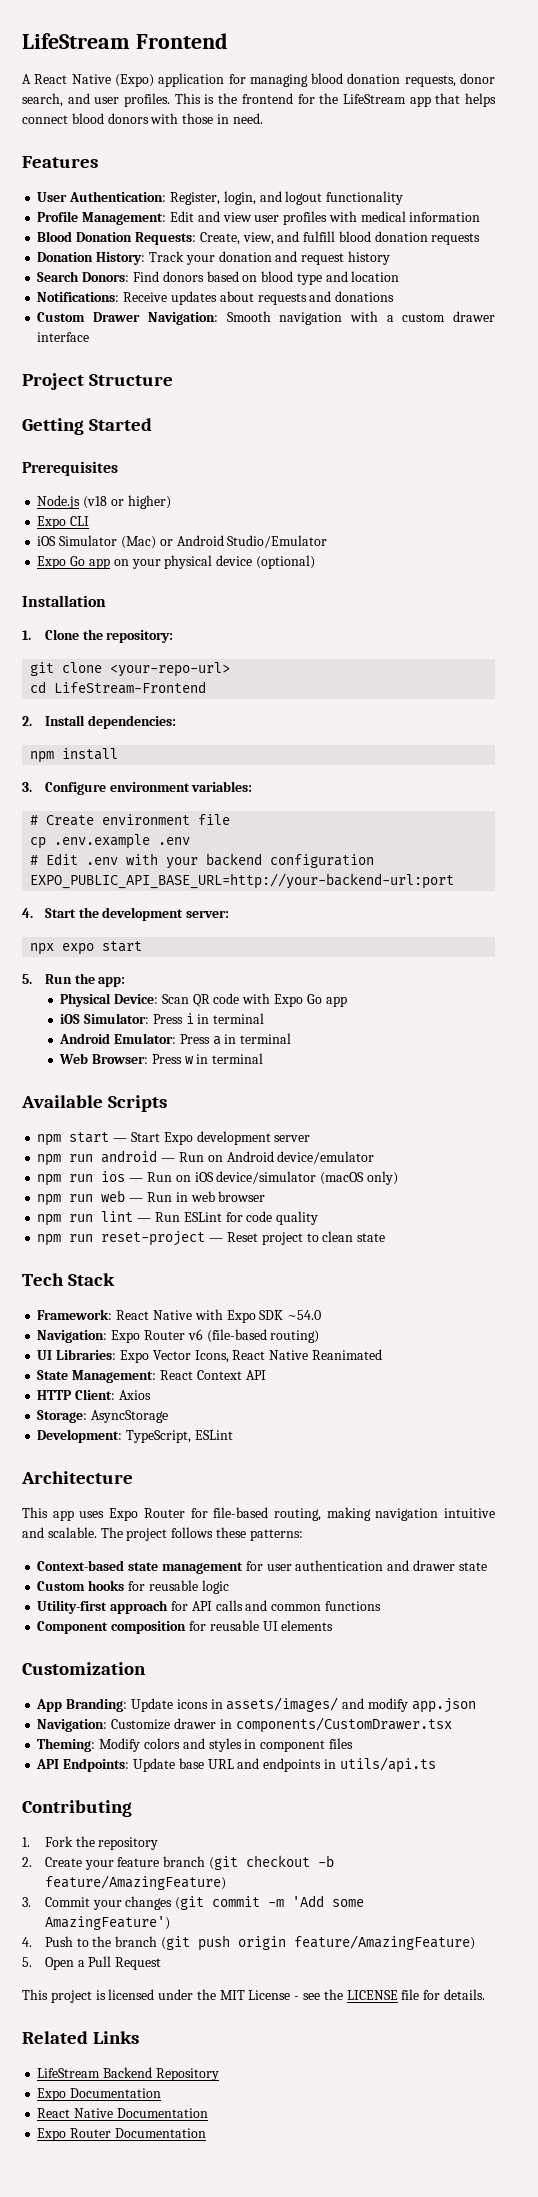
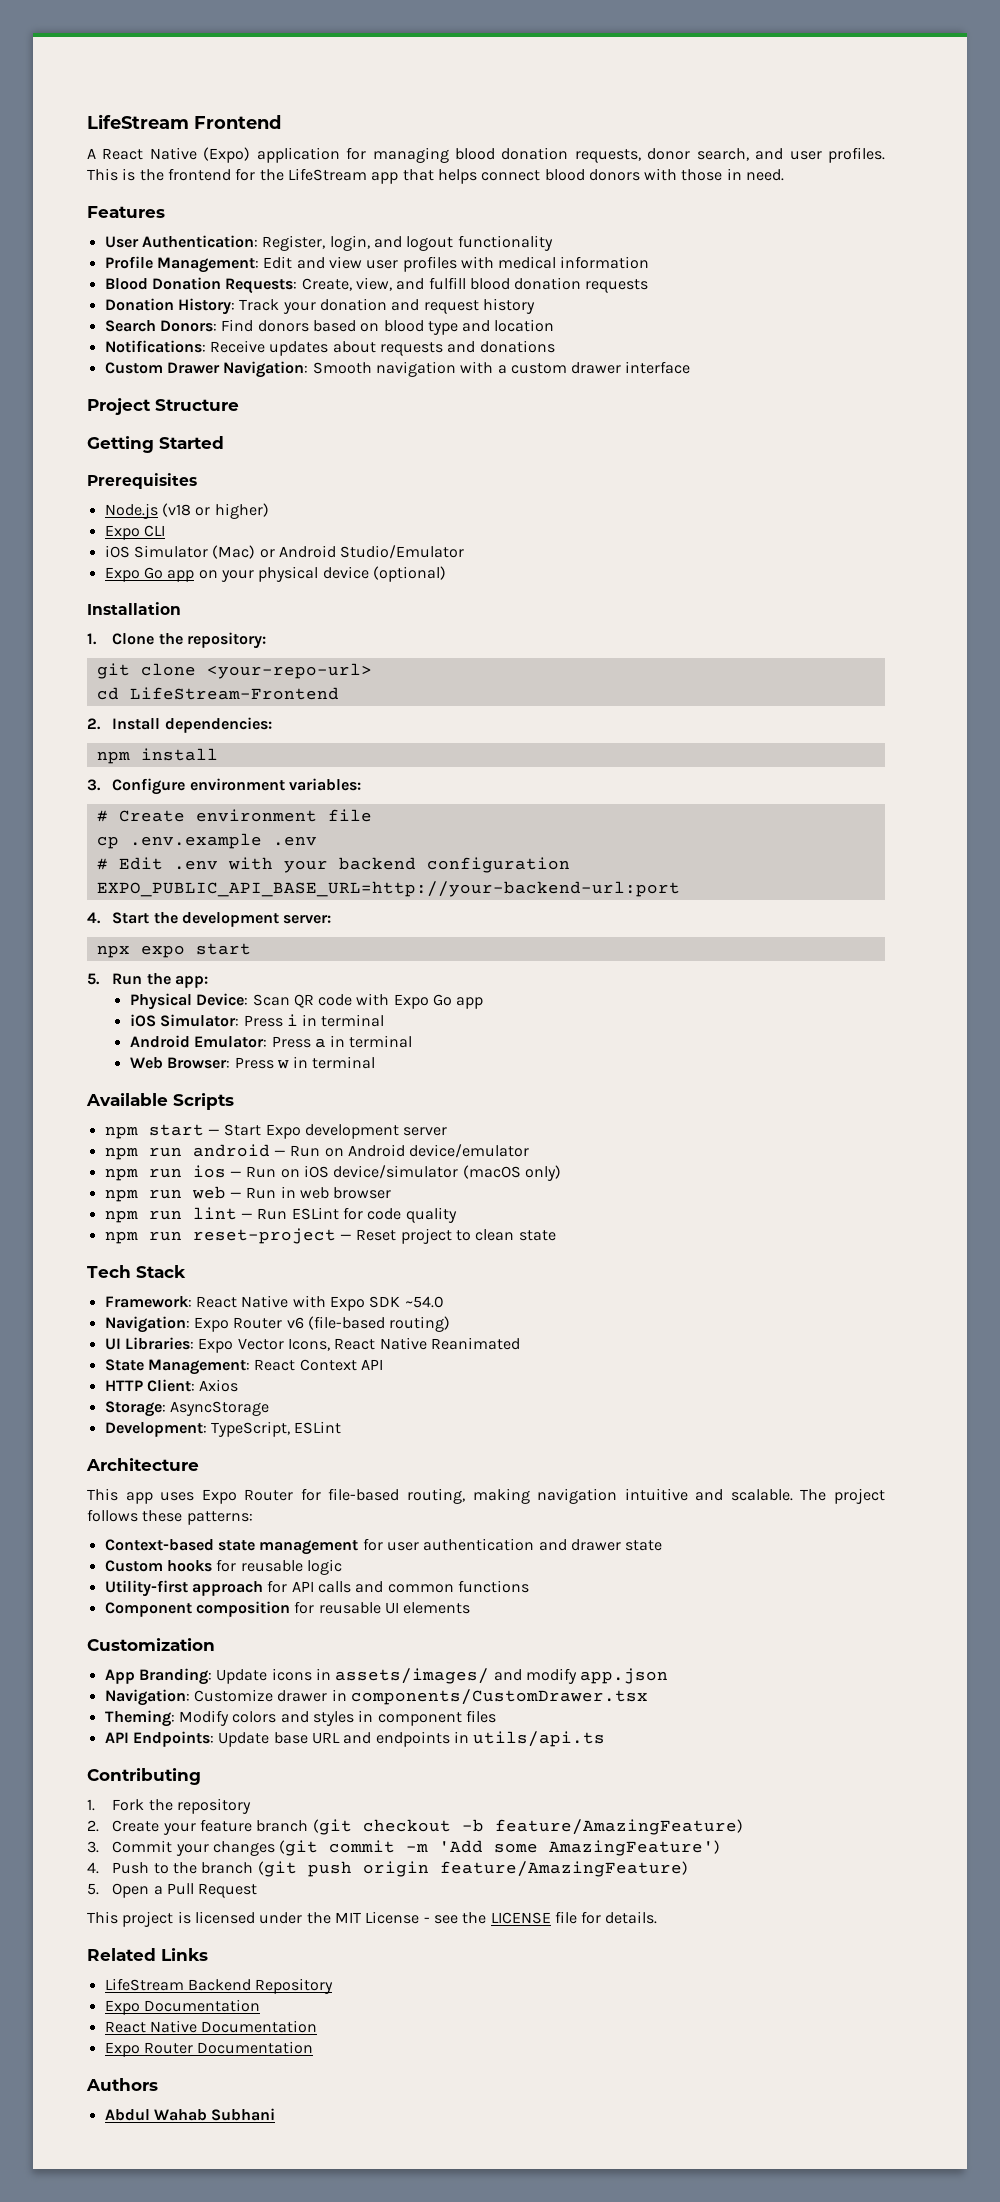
(206, 2133) none -> [86,2078,158,2091] [104,2108,276,2121] // Authors // Abdul Wahab Subhani

